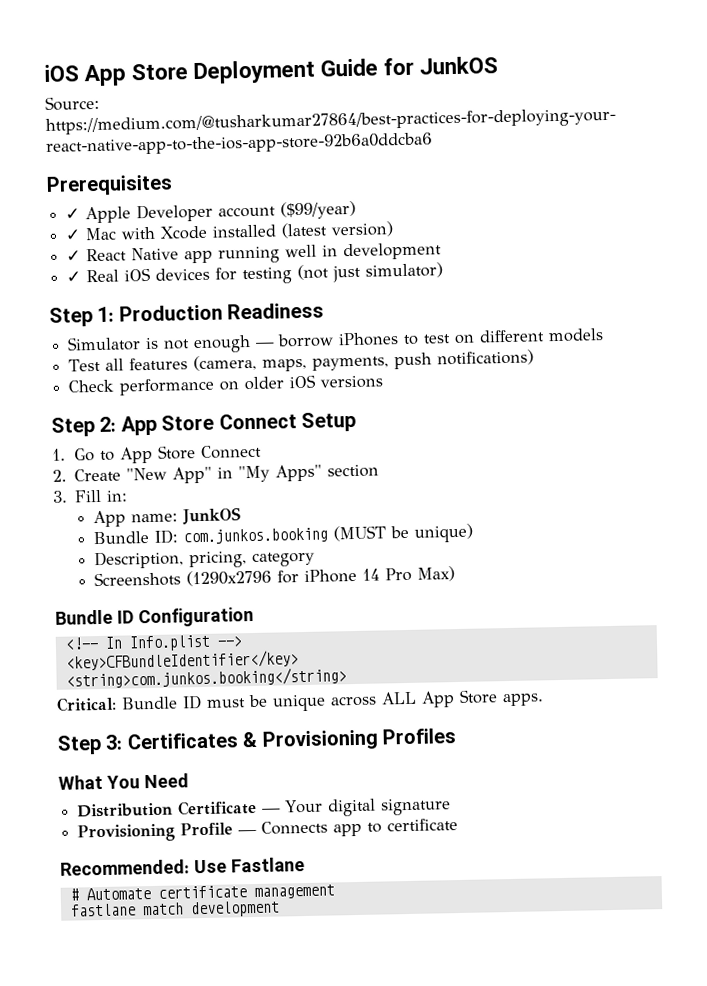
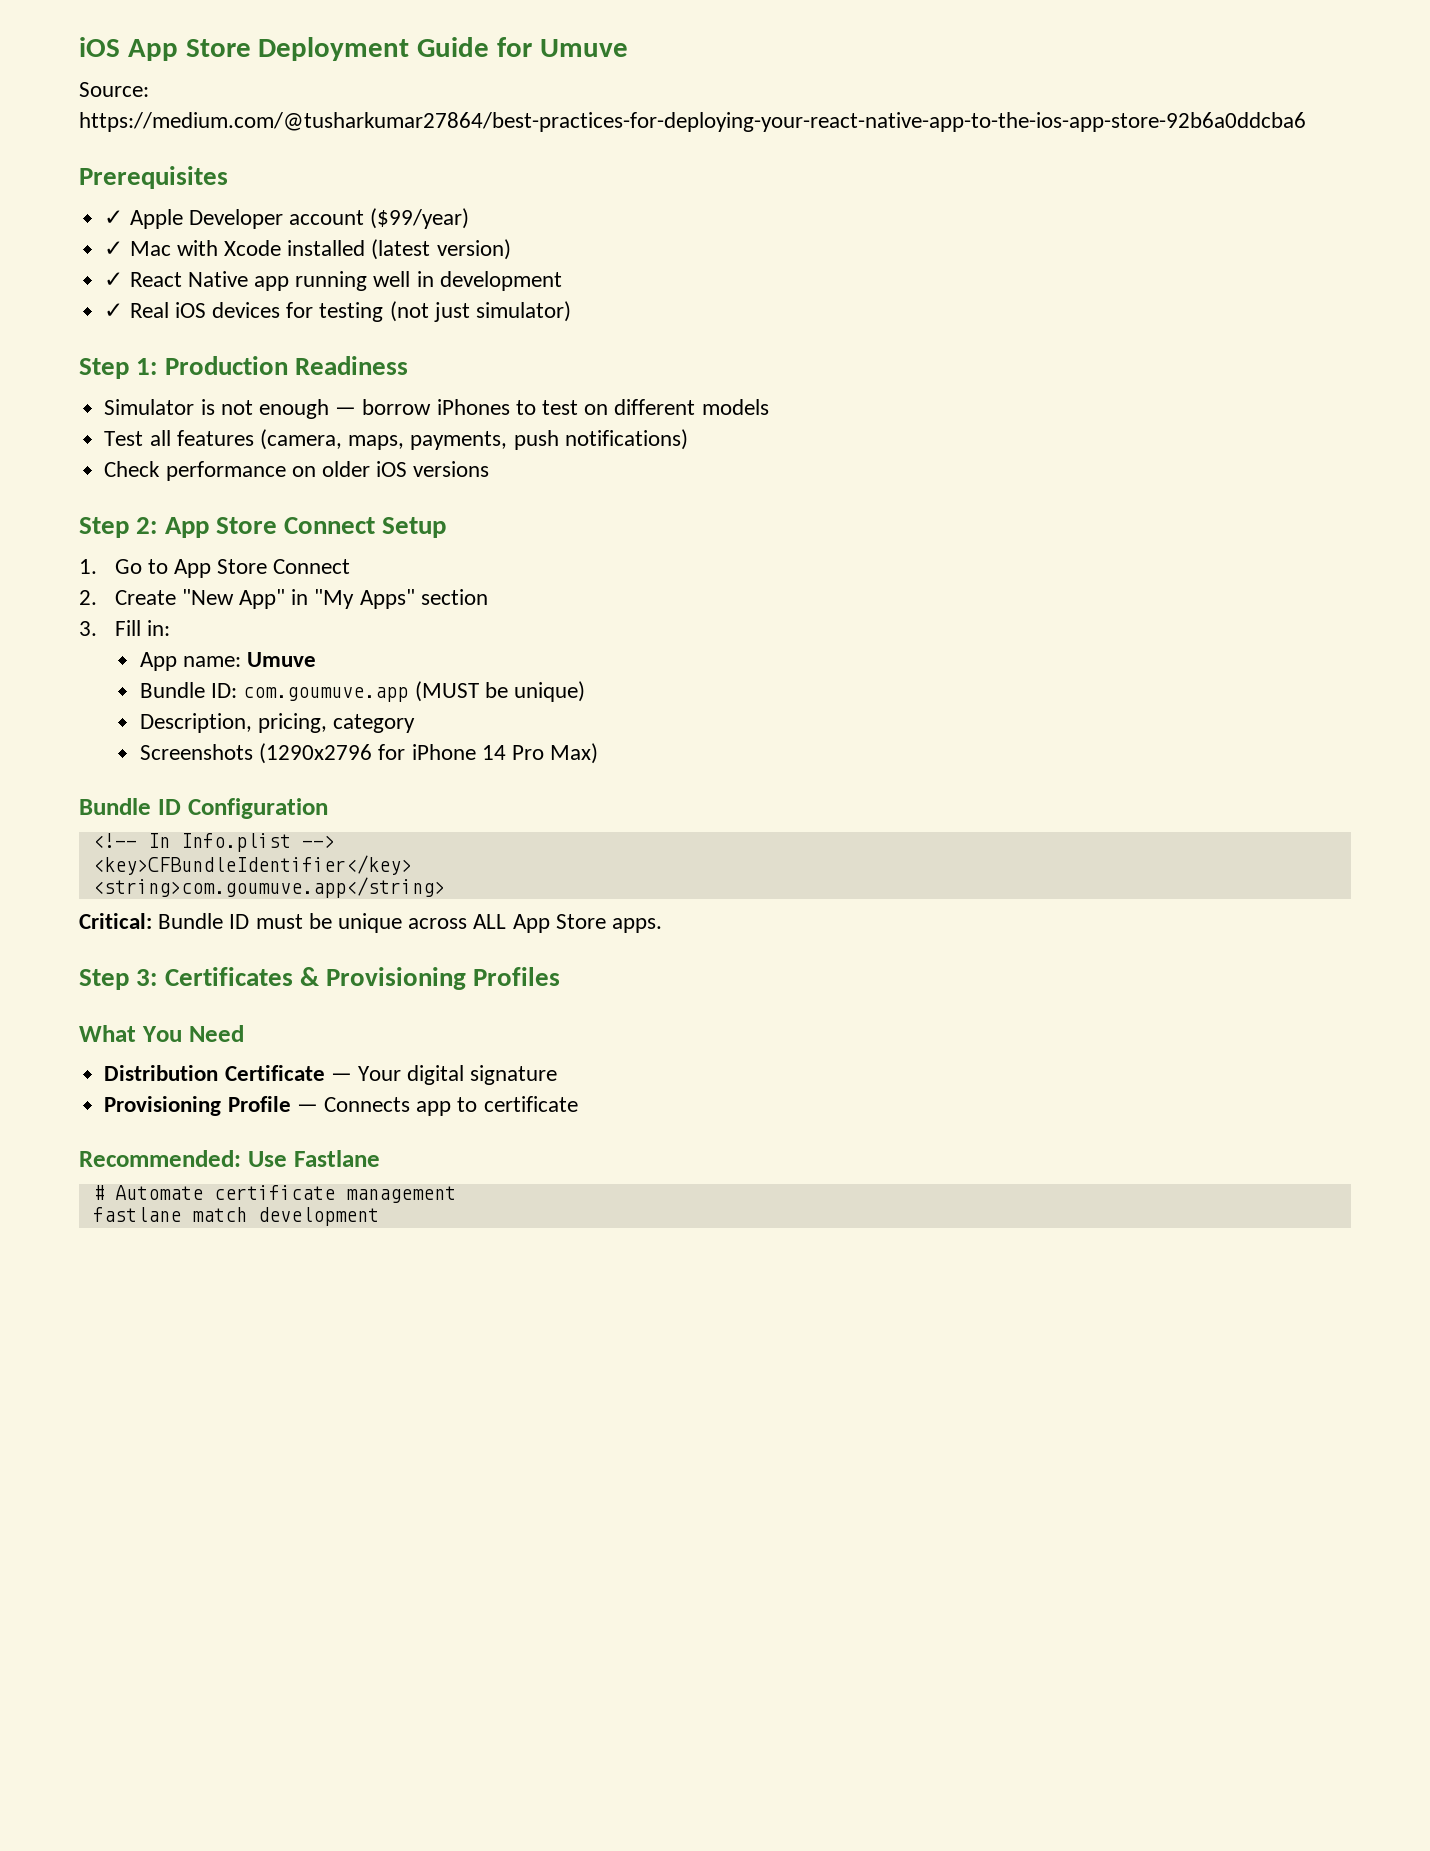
[419,56,499,75] JunkOS -> [539,39,628,57] Umuve
[181,507,241,525] JunkOS -> [247,652,317,667] Umuve
[182,527,328,545] com.junkos.booking -> [243,687,409,702] com.goumuve.app
[65,667,347,689] <string>com.junkos.booking</string> -> [92,877,445,898] <string>com.goumuve.app</string>

